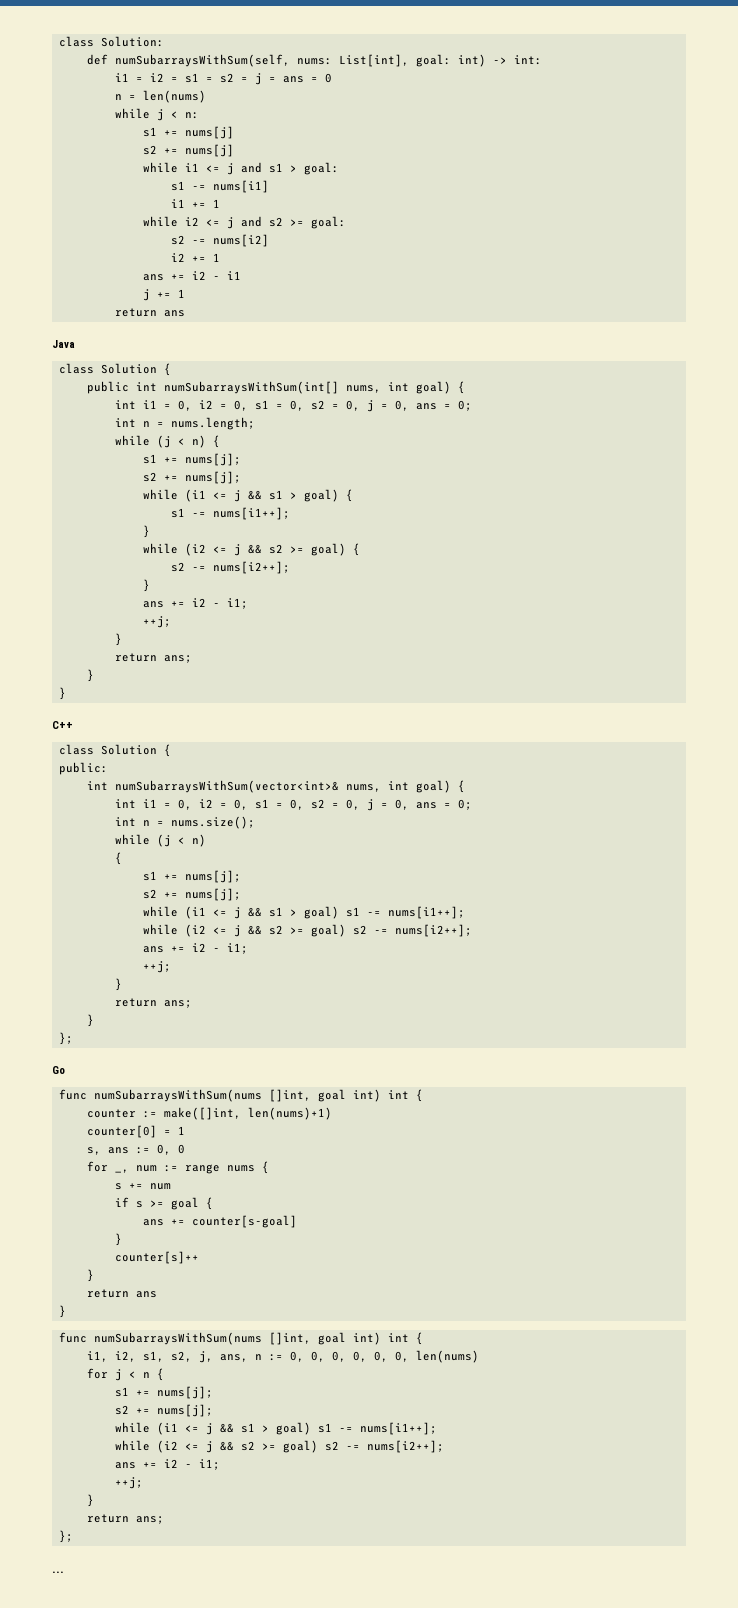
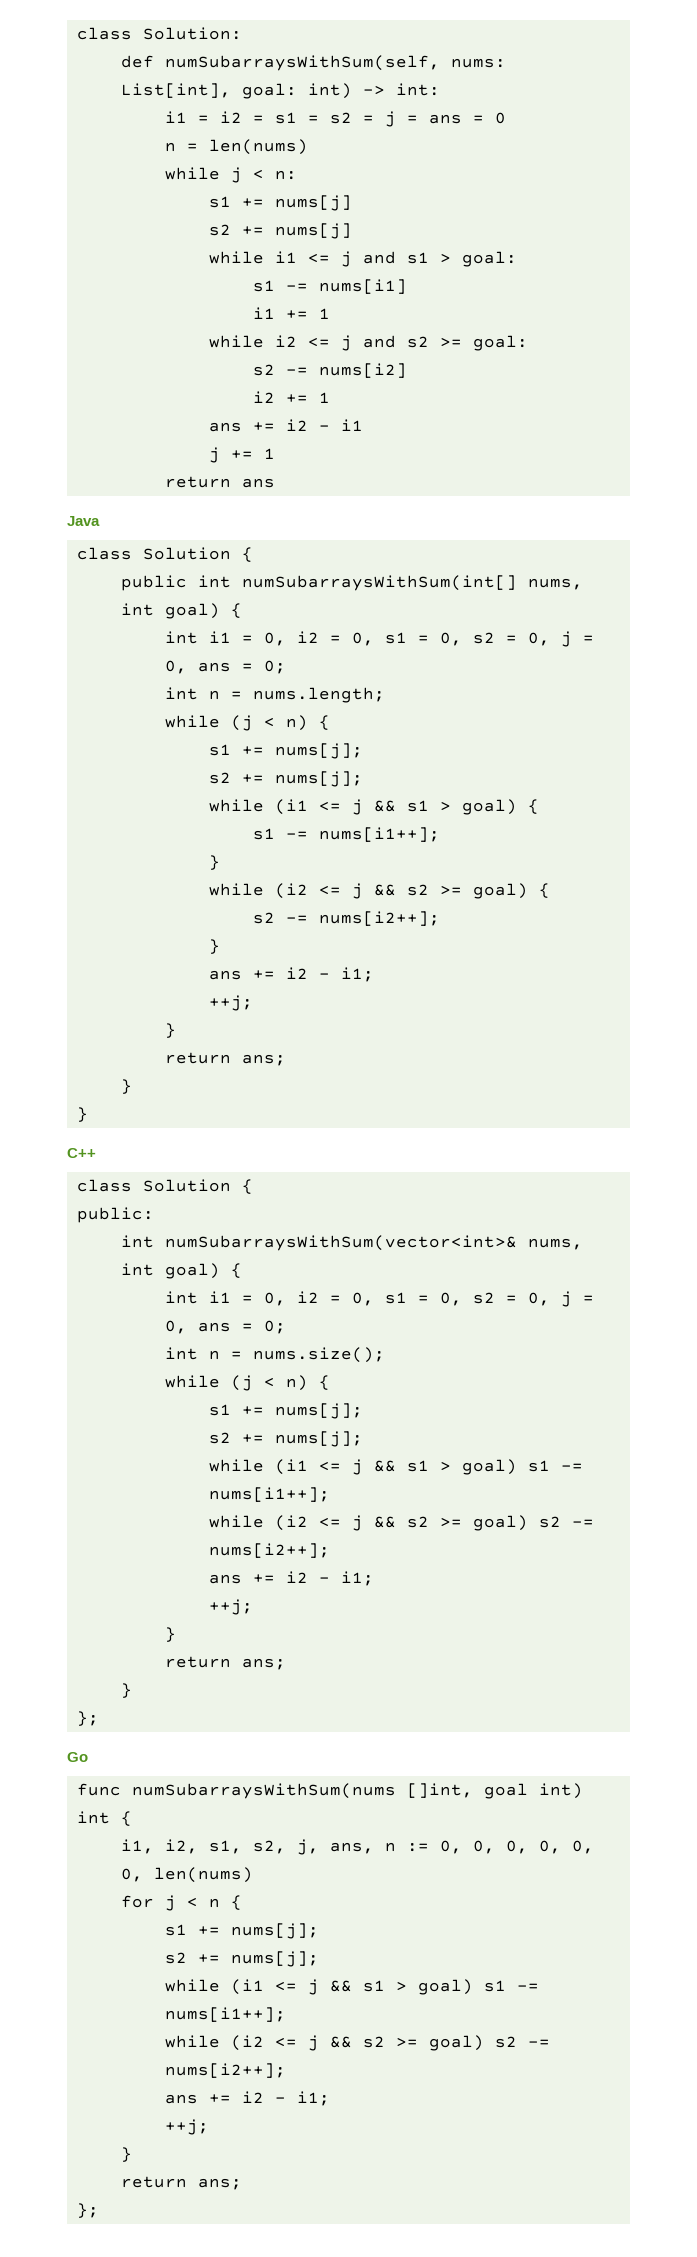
(206, 840) // -> (308, 1383) none
[86,1107,332,1120] [86,1125,185,1138] [86,1144,185,1155] [86,1161,269,1174] [114,1183,171,1190] [114,1197,213,1210] [142,1215,297,1228] [114,1233,122,1246] [114,1251,199,1264] [86,1269,94,1282] [86,1289,157,1298] [58,1305,66,1318] [58,1332,423,1345] // counter := make([]int, len(nums)+1) // counter[0] = 1 // s, ans := 0, 0 // for _, num := range nums { // s += num // if s >= goal { // ans += counter[s-goal] // } // counter[s]++ // } // return ans // } // func numSubarraysWithSum(nums []int, goal int) int { -> (132, 1818) none
[52,1571,64,1573] // ... -> (99, 2210) none

